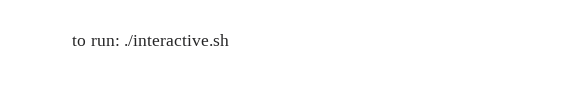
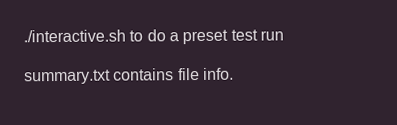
[72,34,230,46] to run: ./interactive.sh -> [23,29,284,45] [24,67,234,85] ./interactive.sh to do a preset test run // summary.txt contains file info.

